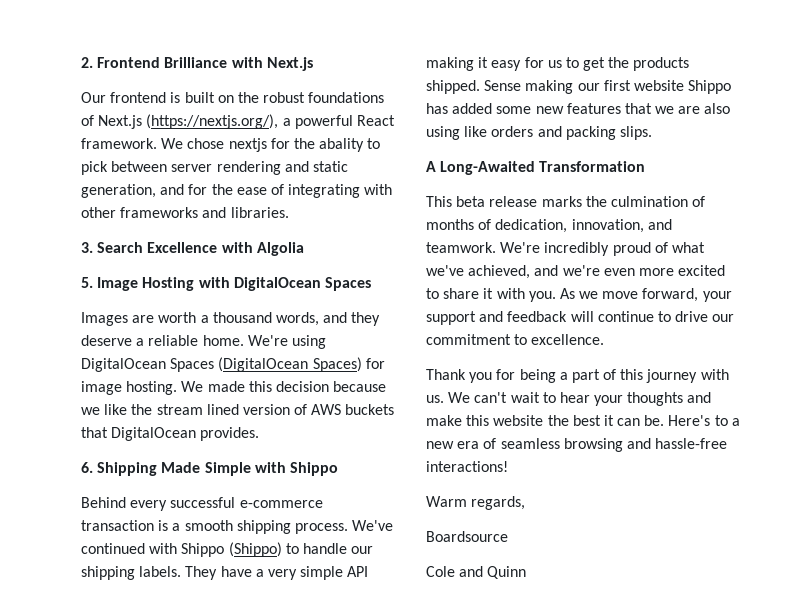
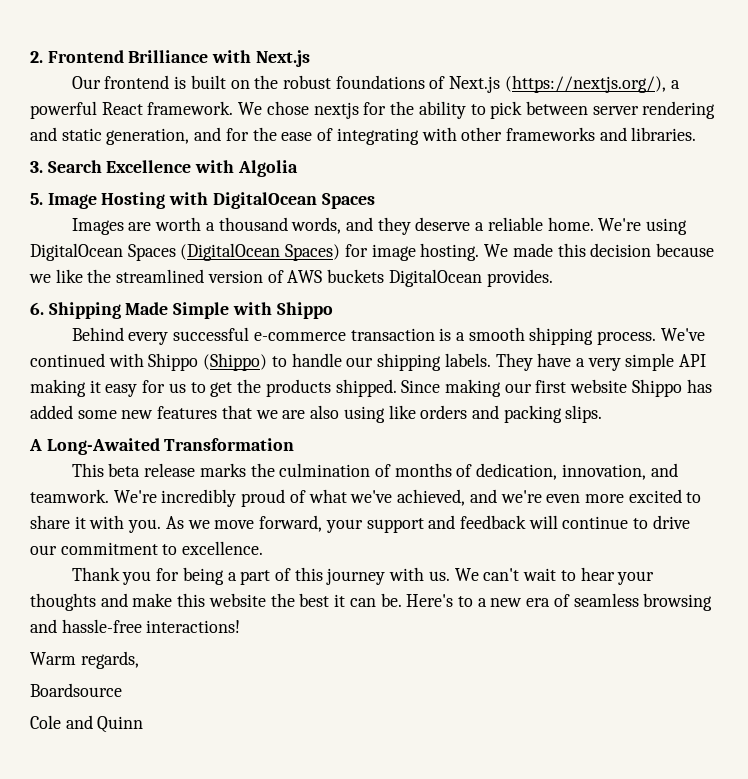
[319,138,365,152] abality -> [418,101,466,119] ability
[156,404,239,415] stream lined -> [116,269,205,283] streamlined
[81,427,108,438] that -> (385, 276) none
[484,80,522,91] Sense -> [401,380,441,393] Since

